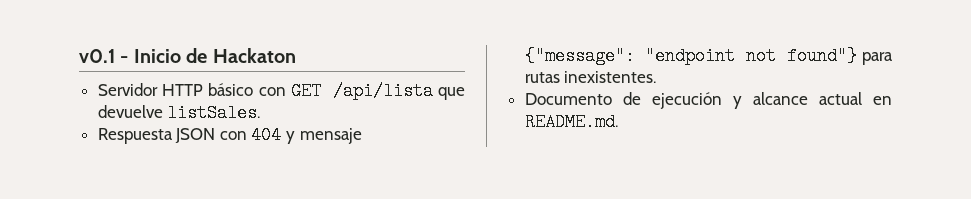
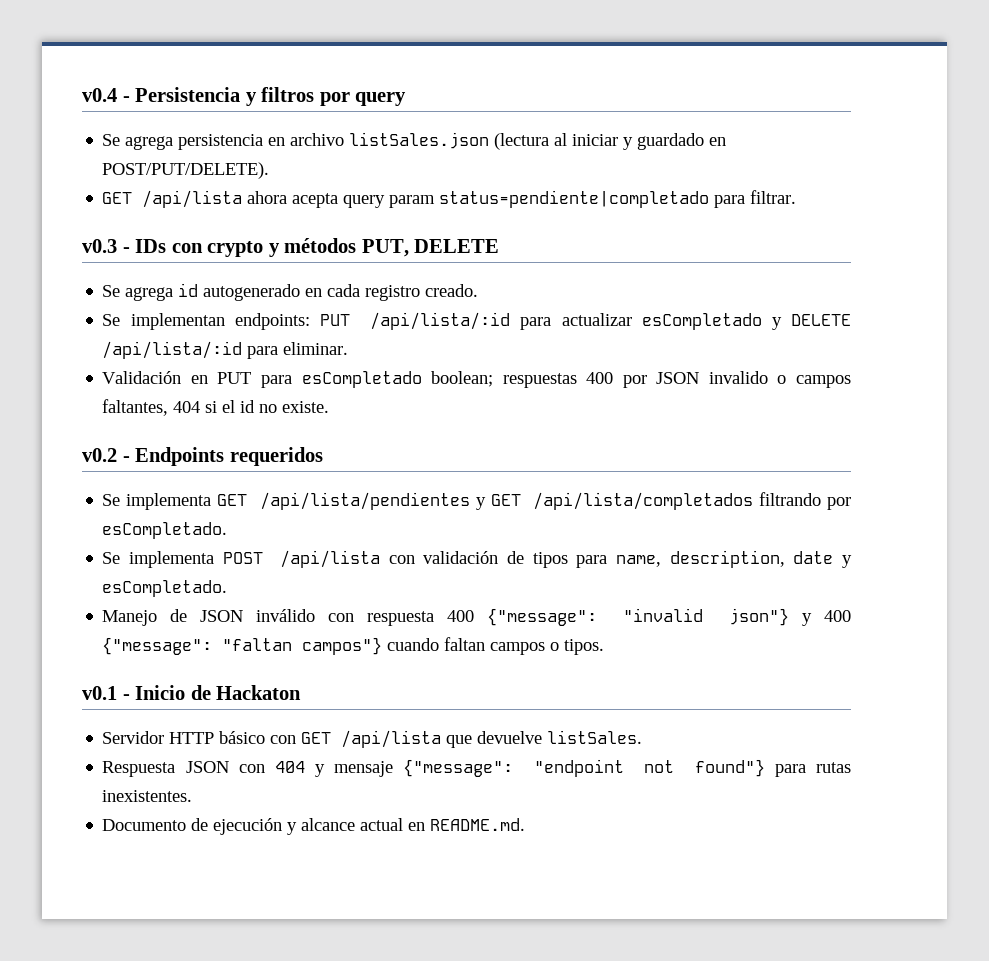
(79, 56) none -> [82,87,407,106] [102,132,727,150] [102,162,270,179] [102,190,797,208] [82,238,500,257] [102,283,479,301] [102,312,851,330] [102,341,349,359] [102,371,852,388] [102,399,330,416] [82,447,323,466] [102,492,851,510] [102,522,228,539] [102,550,852,568] [102,580,228,597] [102,608,851,626] [102,637,605,655] v0.4 - Persistencia y filtros por query // Se agrega persistencia en archivo listSales.json (lectura al iniciar y guardado en POST/PUT/DELETE). // GET /api/lista ahora acepta query param status=pendiente|completado para filtrar. // v0.3 - IDs con crypto y métodos PUT, DELETE // Se agrega id autogenerado en cada registro creado. // Se implementan endpoints: PUT /api/lista/:id para actualizar esCompletado y DELETE /api/lista/:id para eliminar. // Validación en PUT para esCompletado boolean; respuestas 400 por JSON invalido o campos faltantes, 404 si el id no existe. // v0.2 - Endpoints requeridos // Se implementa GET /api/lista/pendientes y GET /api/lista/completados filtrando por esCompletado. // Se implementa POST /api/lista con validación de tipos para name, description, date y esCompletado. // Manejo de JSON inválido con respuesta 400 {"message": "invalid json"} y 400 {"message": "faltan campos"} cuando faltan campos o tipos. //

